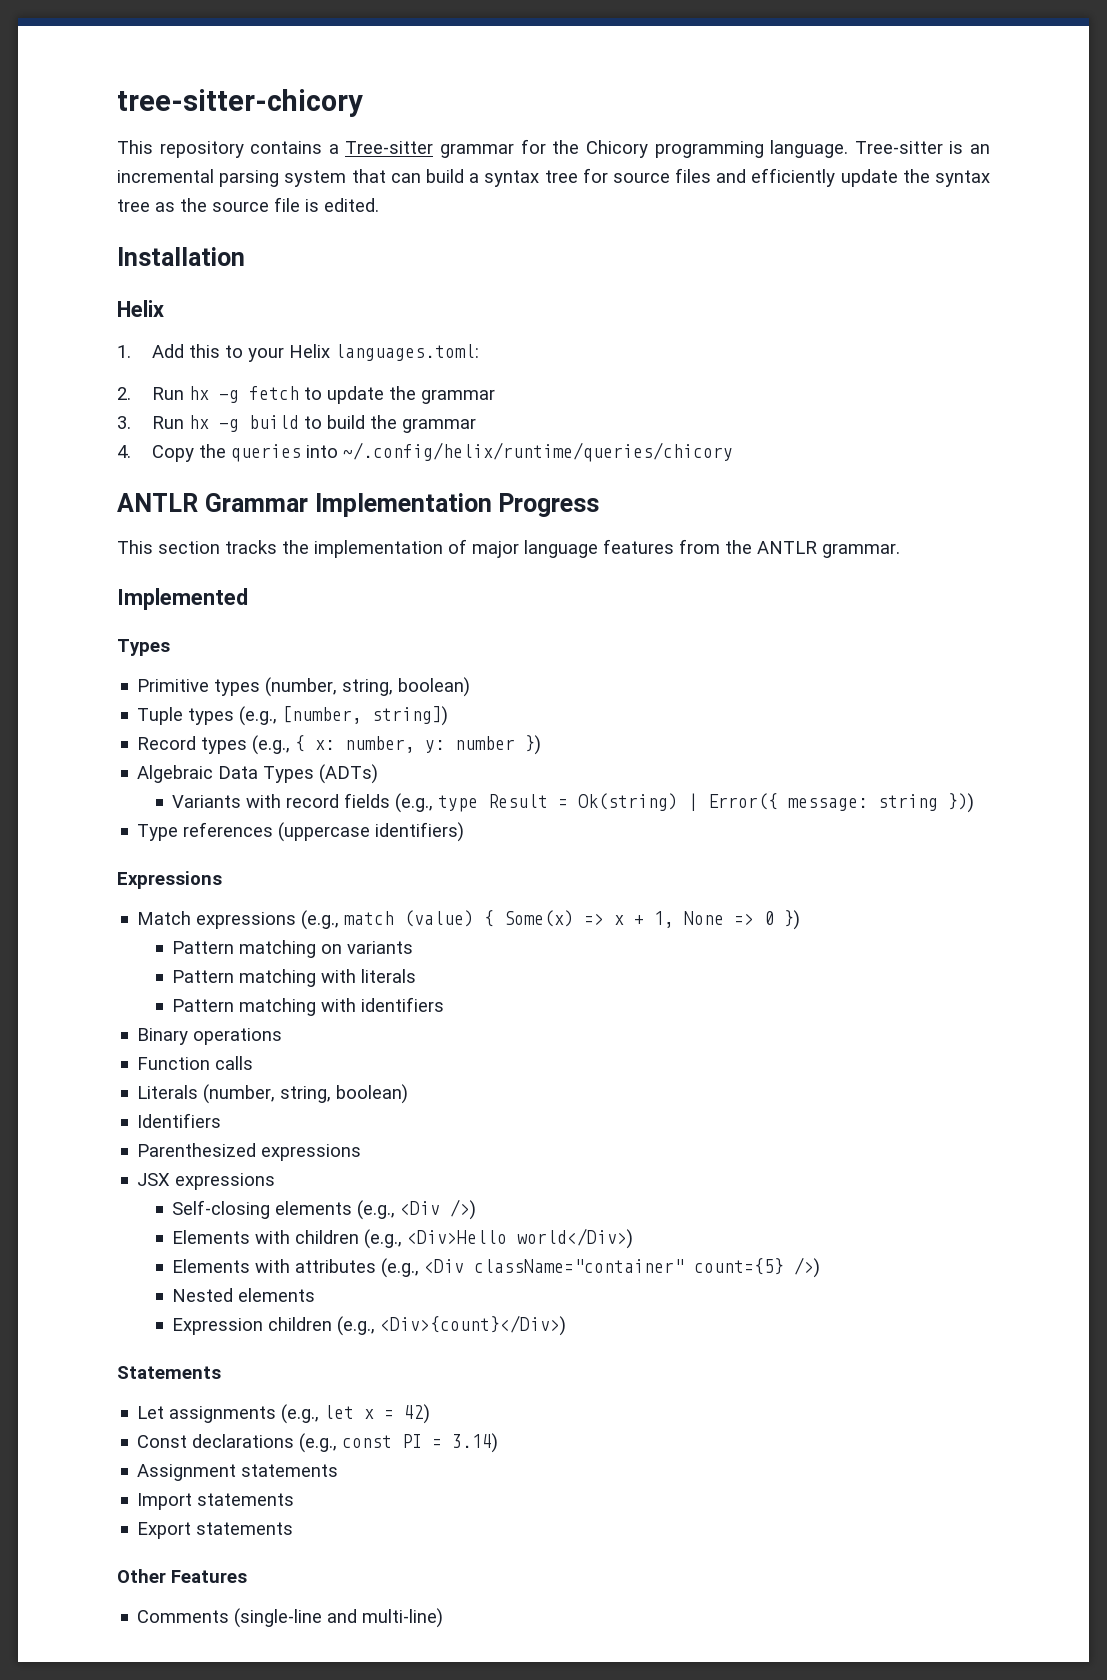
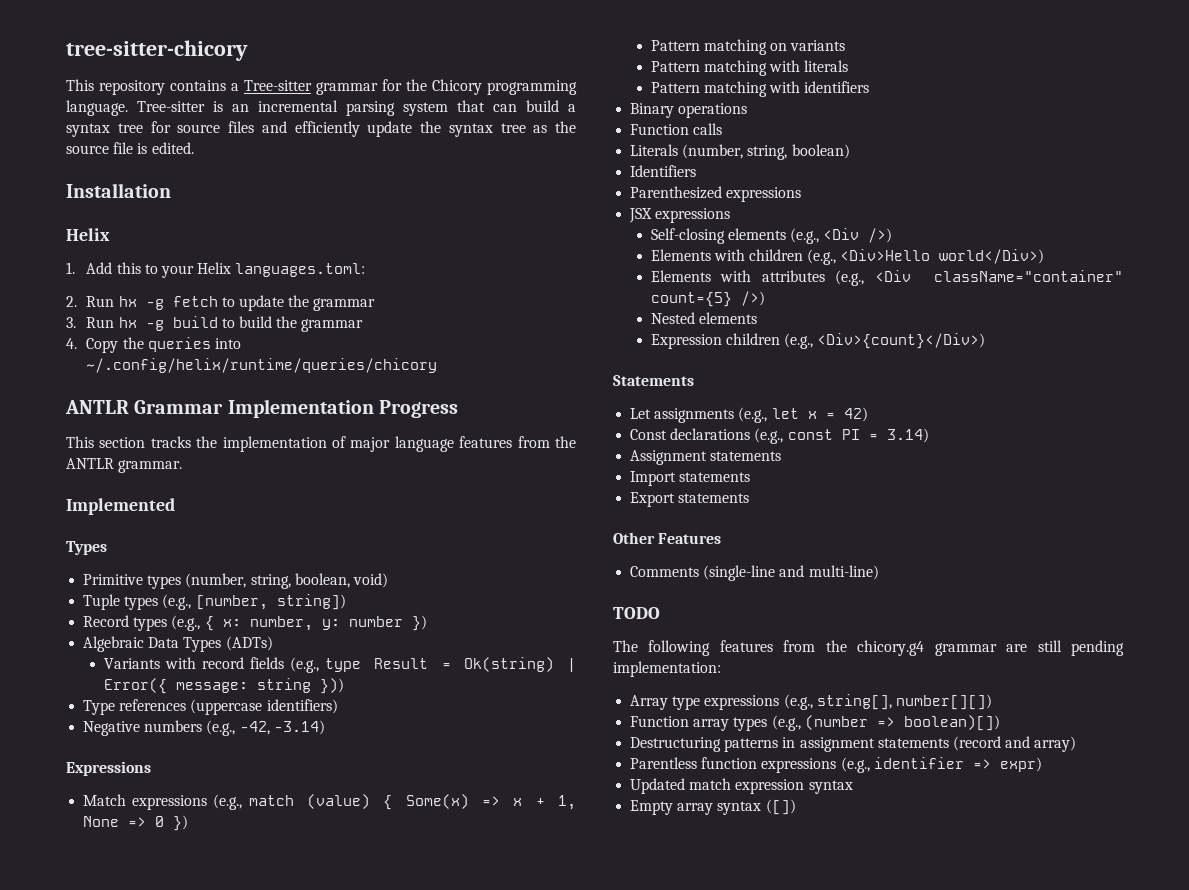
[398,677,471,697] boolean) -> [294,573,388,588] boolean, void)
(465, 832) none -> [83,720,325,736] // Negative numbers (e.g., -42, -3.14)
(444, 1618) none -> [613,607,660,619] [613,640,1124,656] [613,661,721,677] [630,694,992,710] [630,715,1000,731] [630,736,1077,752] [630,757,1042,773] [630,778,853,794] [630,799,796,815] // TODO // The following features from the chicory.g4 grammar are still pending implementation: // Array type expressions (e.g., string[], number[][]) // Function array types (e.g., (number => boolean)[]) // Destructuring patterns in assignment statements (record and array) // Parentless function expressions (e.g., identifier => expr) // Updated match expression syntax // Empty array syntax ([])

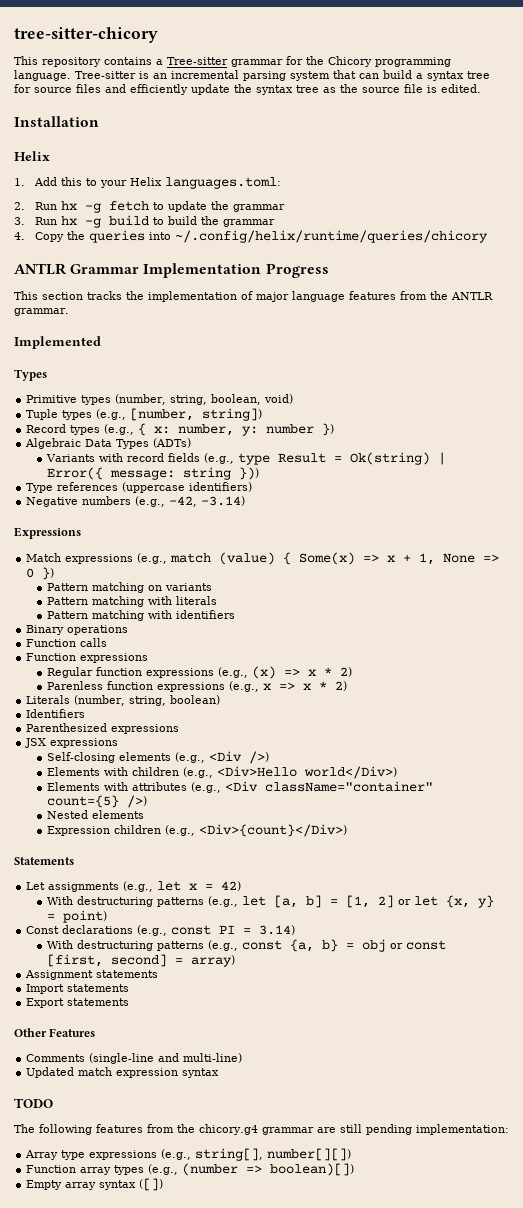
(723, 129) none -> [26,653,149,663] [46,666,352,679] [46,681,347,692] // Function expressions // Regular function expressions (e.g., (x) => x * 2) // Parenless function expressions (e.g., x => x * 2)
(868, 414) none -> [46,895,494,908] [46,910,107,923] // With destructuring patterns (e.g., let [a, b] = [1, 2] or let {x, y} = point)
(929, 435) none -> [46,939,446,952] [46,954,235,967] // With destructuring patterns (e.g., const {a, b} = obj or const [first, second] = array)
(879, 572) none -> [26,1067,220,1078] // Updated match expression syntax
[630,736,1077,752] [630,757,1042,773] [630,778,853,794] // Destructuring patterns in assignment statements (record and array) // Parentless function expressions (e.g., identifier => expr) // Updated match expression syntax -> (355, 1169) none

